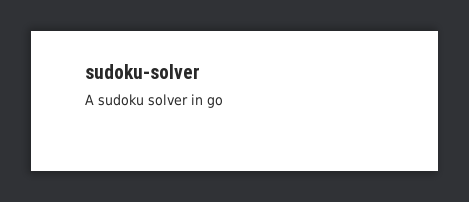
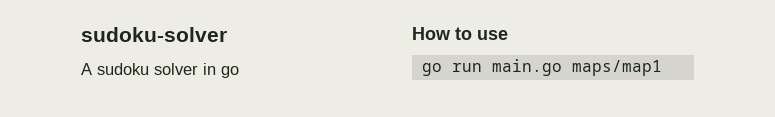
(223, 102) none -> [412,27,508,40] [421,59,662,76] // How to use // go run main.go maps/map1

